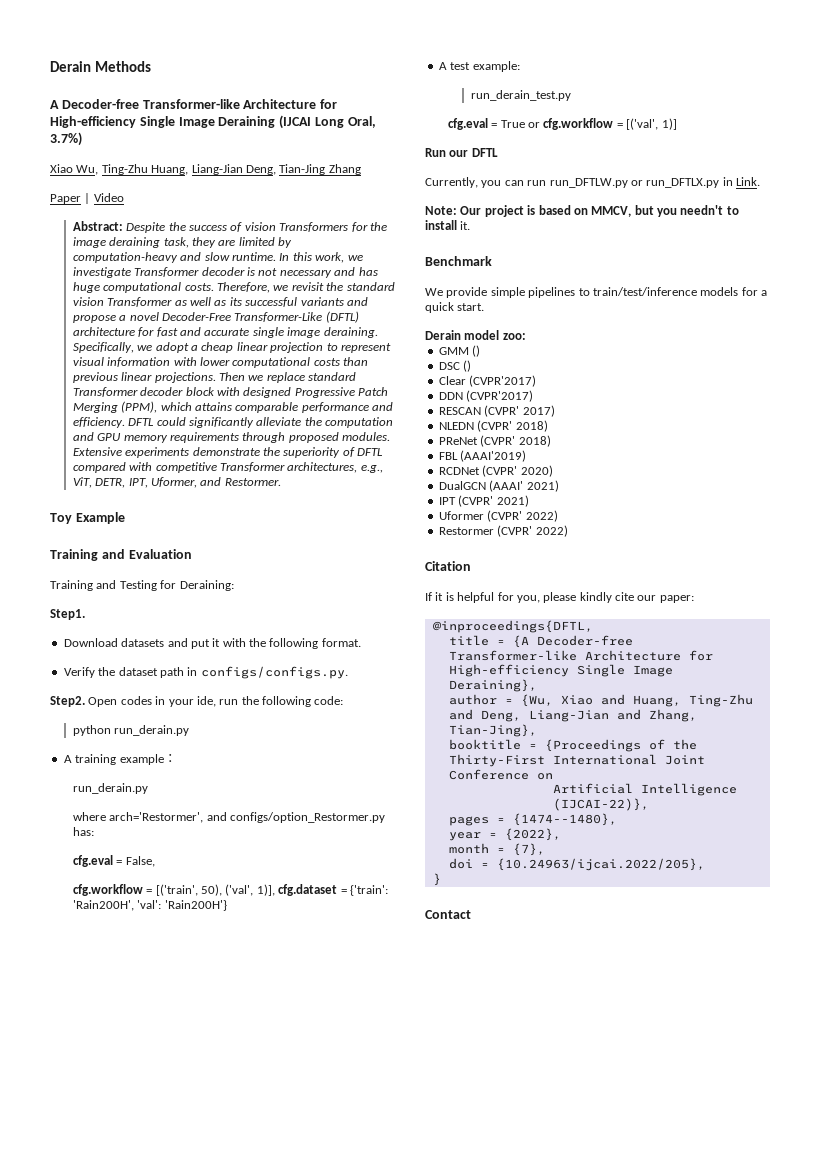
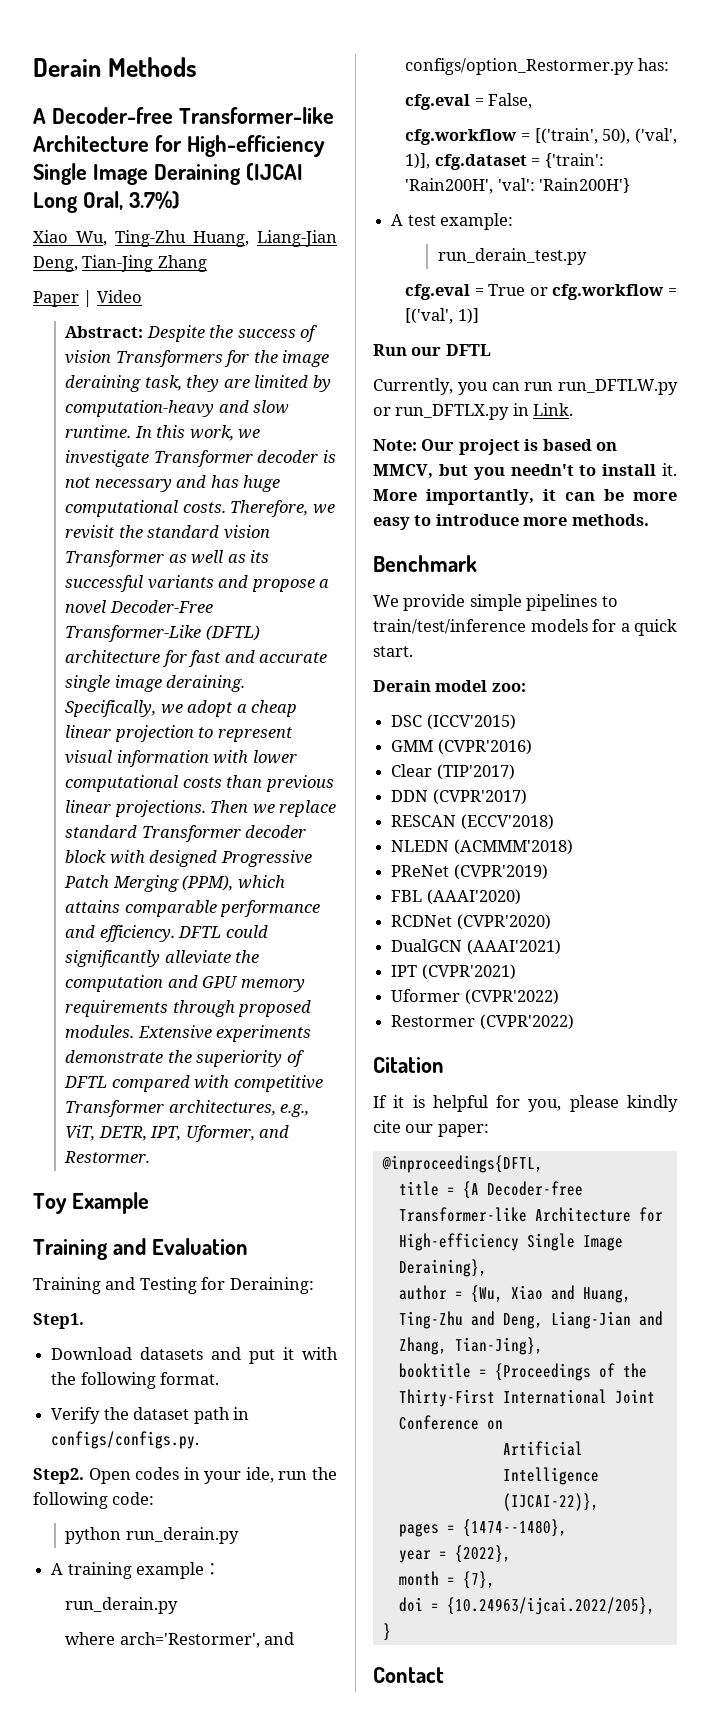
(471, 225) none -> [373,489,677,505] [373,514,649,530] More importantly, it can be more easy to introduce more methods.
(526, 336) none -> [391,714,516,730] // DSC (ICCV'2015)
[472,345,481,357] [438,360,472,372] () // DSC () -> [437,739,532,755] (CVPR'2016)
[469,375,537,387] (CVPR'2017) -> [436,764,515,780] (TIP'2017)
[484,405,555,417] (CVPR' 2017) -> [460,814,554,830] (ECCV'2018)
[477,420,548,432] (CVPR' 2018) -> [453,839,573,855] (ACMMM'2018)
[480,435,551,447] (CVPR' 2018) -> [453,864,548,880] (CVPR'2019)
[460,450,527,462] (AAAI'2019) -> [426,889,521,905] (AAAI'2020)
[482,465,553,477] (CVPR' 2020) -> [456,914,551,930] (CVPR'2020)
[489,480,559,492] (AAAI' 2021) -> [466,939,561,955] (AAAI'2021)
[458,495,529,507] (CVPR' 2021) -> [421,964,516,980] (CVPR'2021)
[487,510,558,522] (CVPR' 2022) -> [464,989,559,1005] (CVPR'2022)
[497,525,568,537] (CVPR' 2022) -> [479,1014,574,1030] (CVPR'2022)

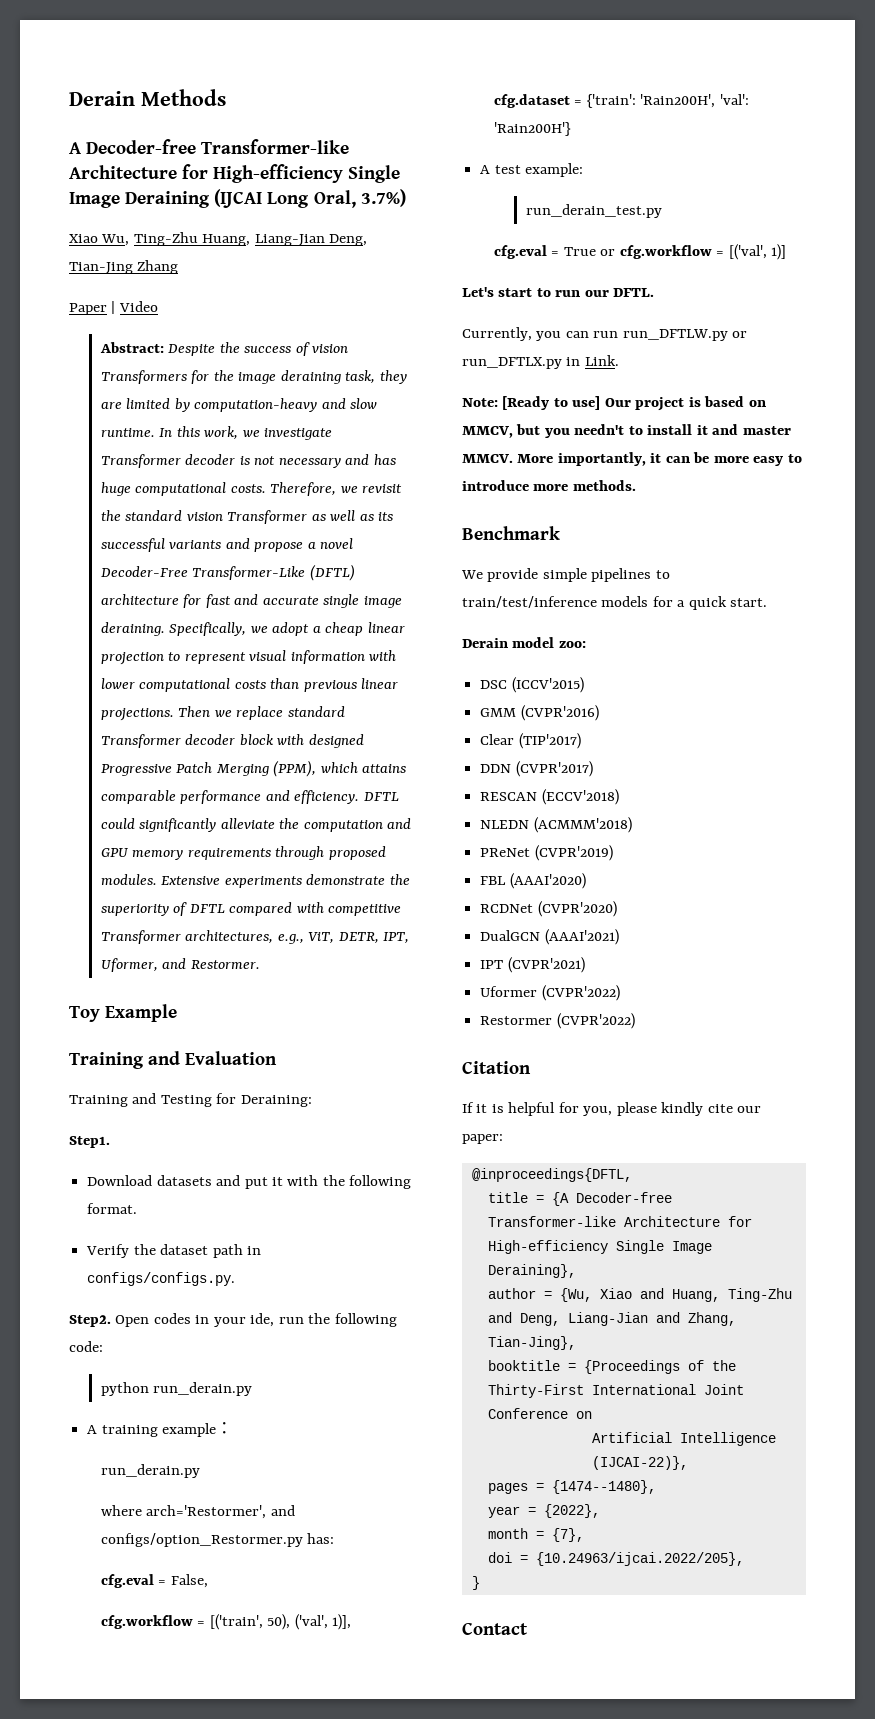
[373,344,491,356] Run our DFTL -> [462,287,655,297] Let's start to run our DFTL.
(417, 445) none -> [502,396,601,410] [Ready to use]
[662,463,677,476] it. -> [696,424,791,435] [462,454,513,463] it and master MMCV.

